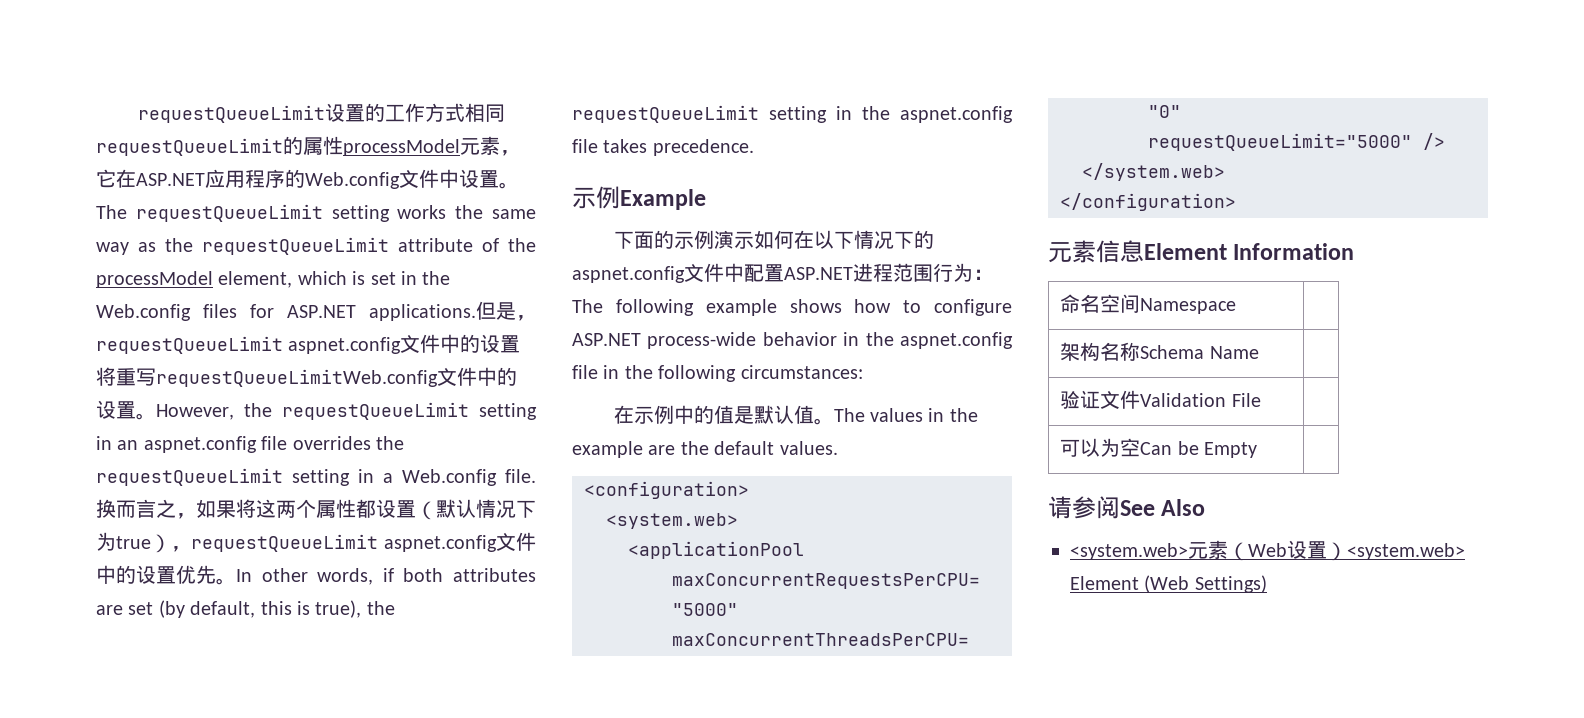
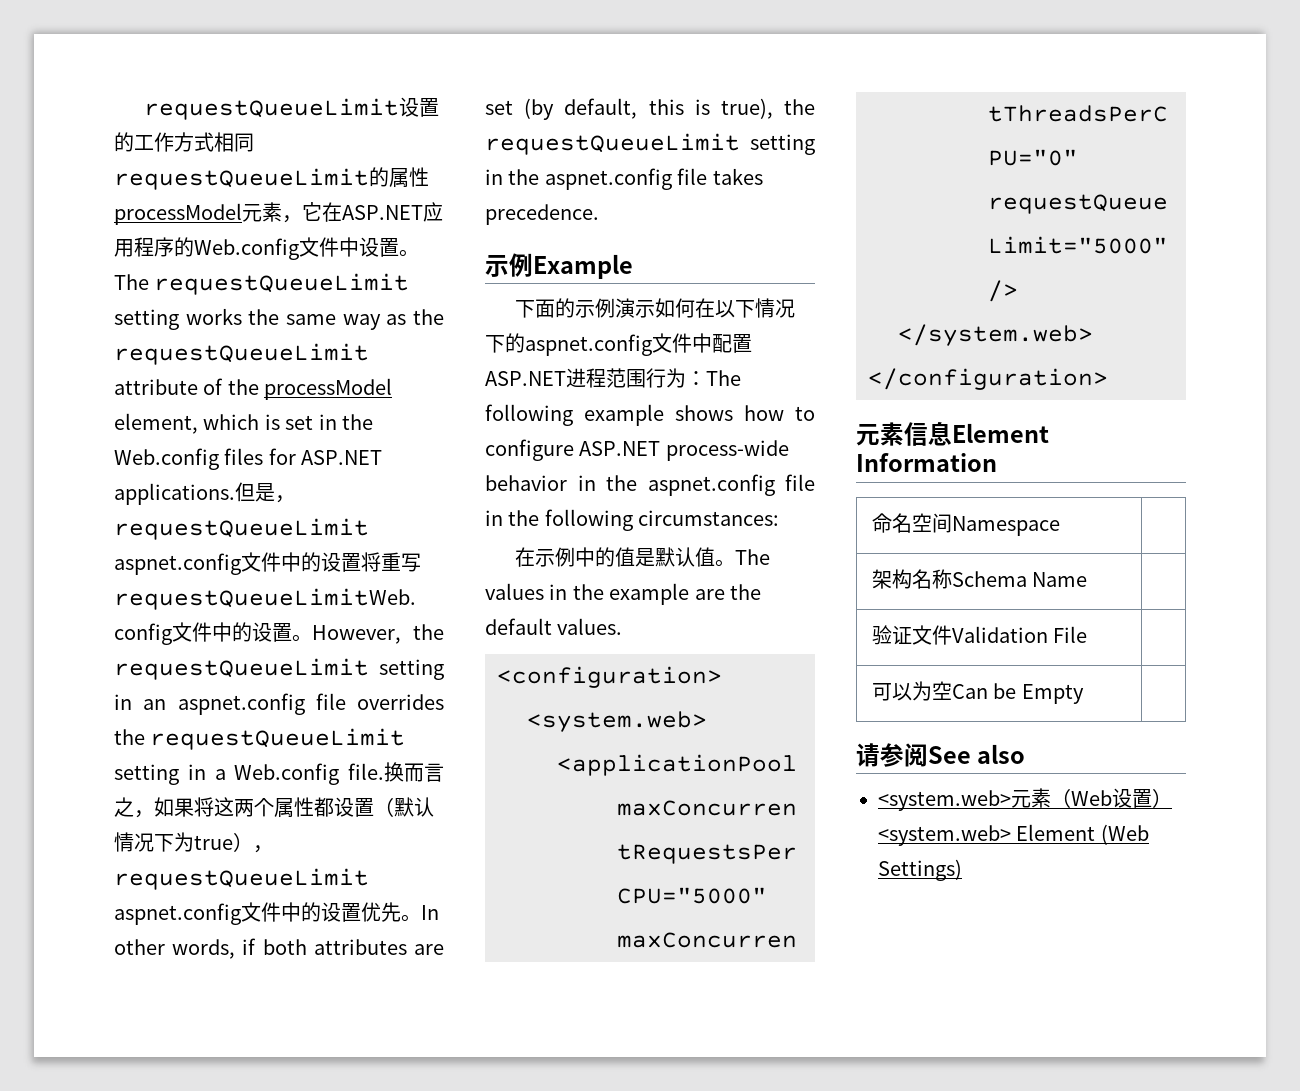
[1161,499,1206,516] Also -> [977,744,1026,764] also

